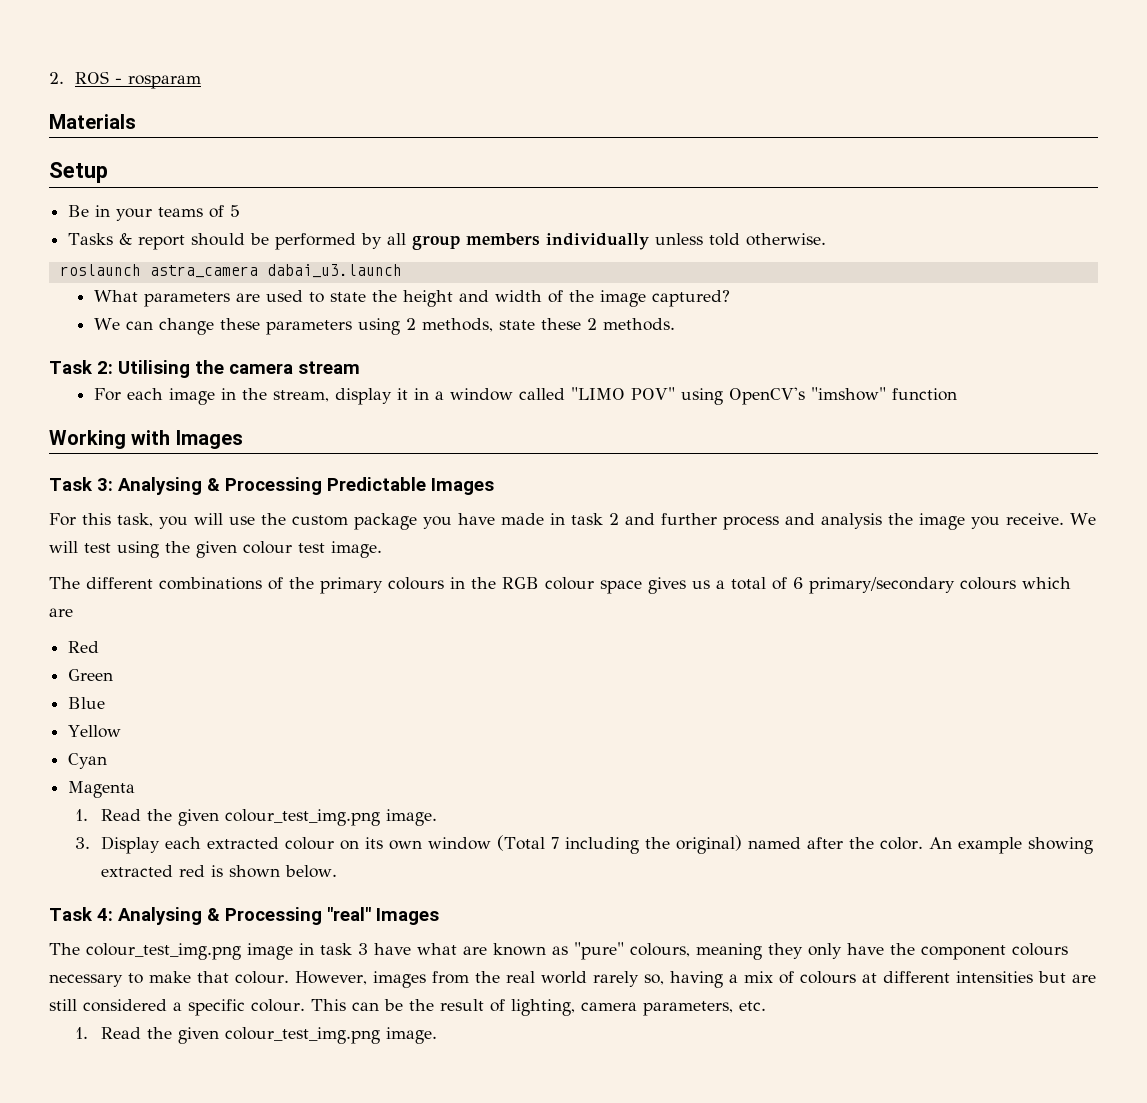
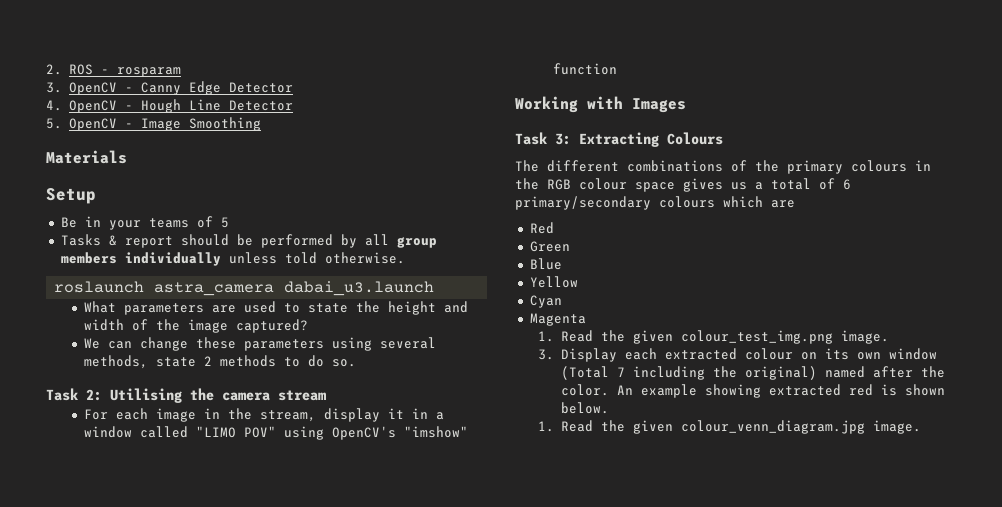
(201, 82) none -> [46,81,294,95] [46,99,294,113] [46,117,262,131] // 3. OpenCV - Canny Edge Detector // 4. OpenCV - Hough Line Detector // 5. OpenCV - Image Smoothing
[406,318,417,330] 2 -> [379,337,436,349] several
[541,318,676,331] these 2 methods. -> [203,355,356,367] 2 methods to do so.
[118,477,494,495] [49,513,1096,530] [49,541,382,558] Analysing & Processing Predictable Images // For this task, you will use the custom package you have made in task 2 and further process and analysis the image you receive. We will test using the given colour test image. -> [579,132,723,147] Extracting Colours
[49,907,439,925] [49,942,1068,960] [49,971,1096,988] [49,999,766,1016] [74,1027,380,1044] // Task 4: Analysing & Processing "real" Images // The colour_test_img.png image in task 3 have what are known as "pure" colours, meaning they only have the component colours necessary to make that colour. However, images from the real world rarely so, having a mix of colours at different intensities but are still considered a specific colour. This can be the result of lighting, camera parameters, etc. // 1. Read the given colour_test_img.png -> [538,420,866,434] // 1. Read the given colour_venn_diagram.jpg

